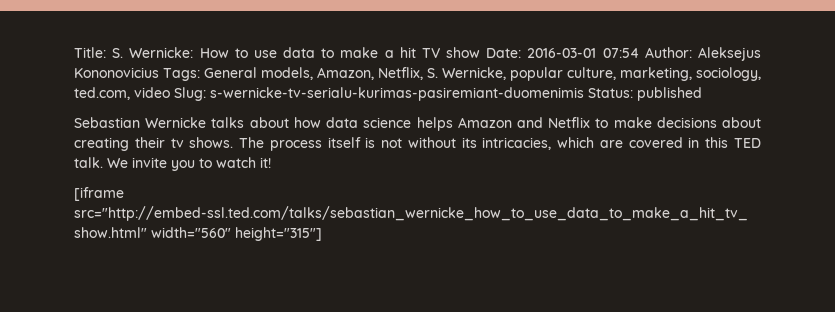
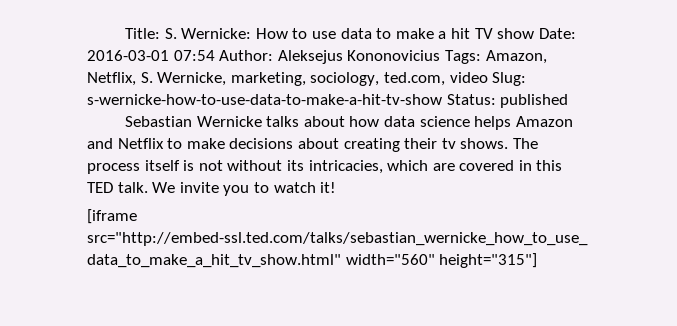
[204,67,313,80] General models, -> (481, 57) none
[510,67,616,81] popular culture, -> (227, 79) none
[210,87,584,101] s-wernicke-tv-serialu-kurimas-pasiremiant-duomenimis -> [87,94,442,105] s-wernicke-how-to-use-data-to-make-a-hit-tv-show

